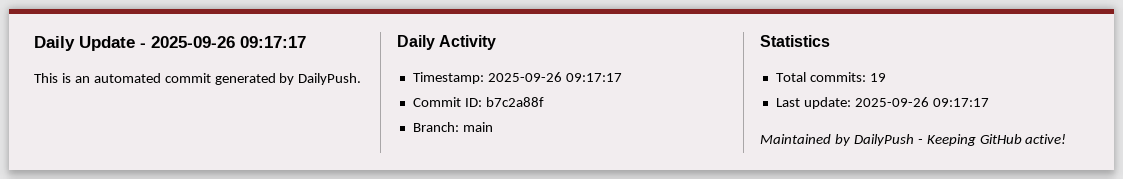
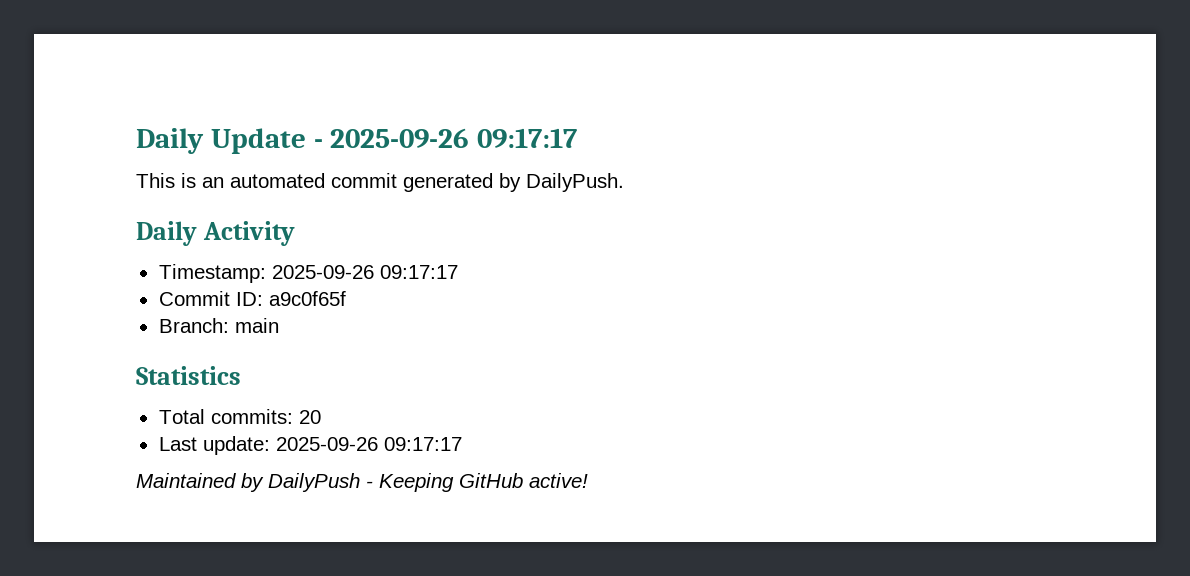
[485,97,544,107] b7c2a88f -> [268,291,346,306] a9c0f65f
[869,73,886,82] 19 -> [298,410,321,424] 20

